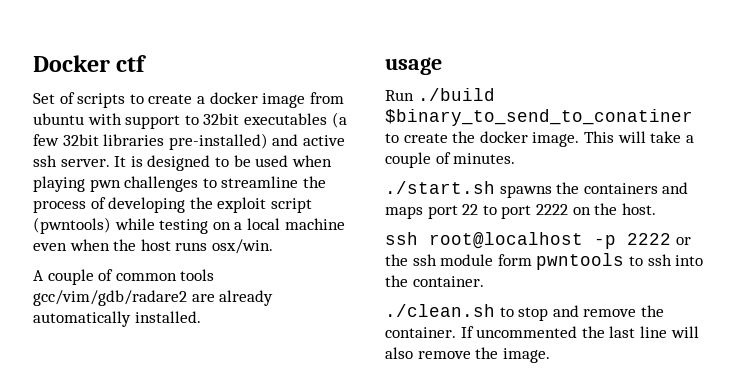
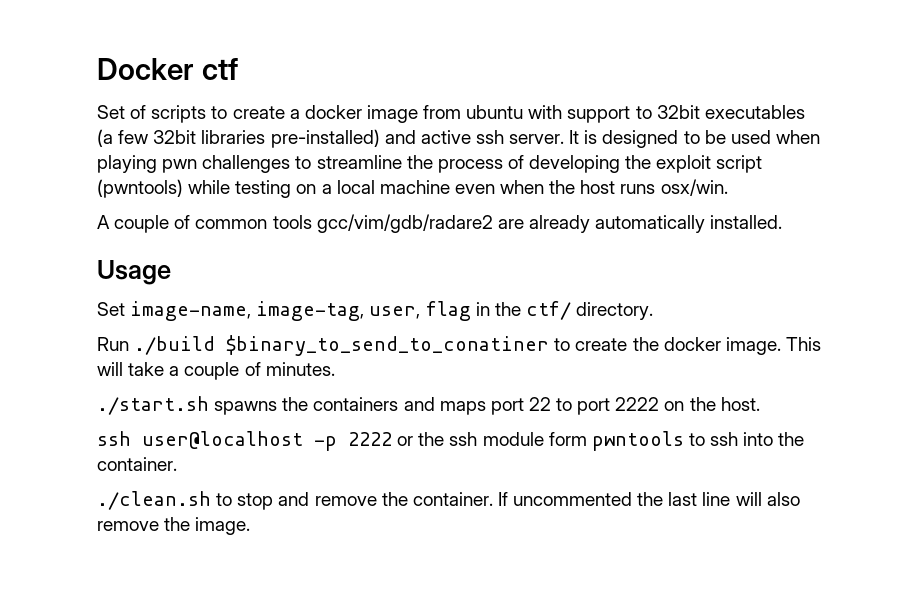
[385,57,442,75] usage -> [97,260,171,285] [97,301,654,321] Usage // Set image-name, image-tag, user, flag in the ctf/ directory.
[429,232,583,249] root@localhost -> [142,431,303,449] user@localhost

